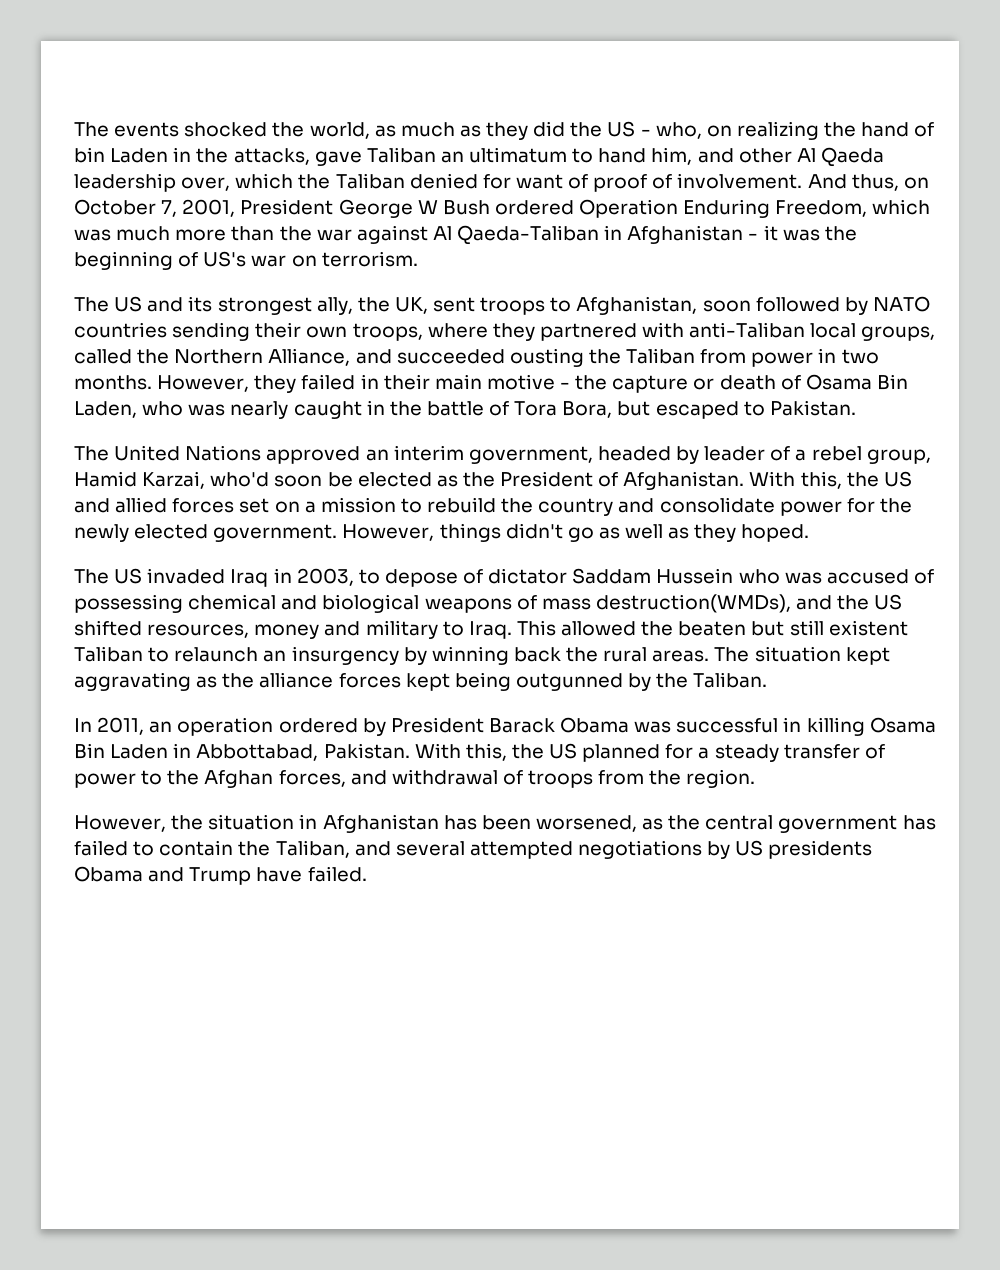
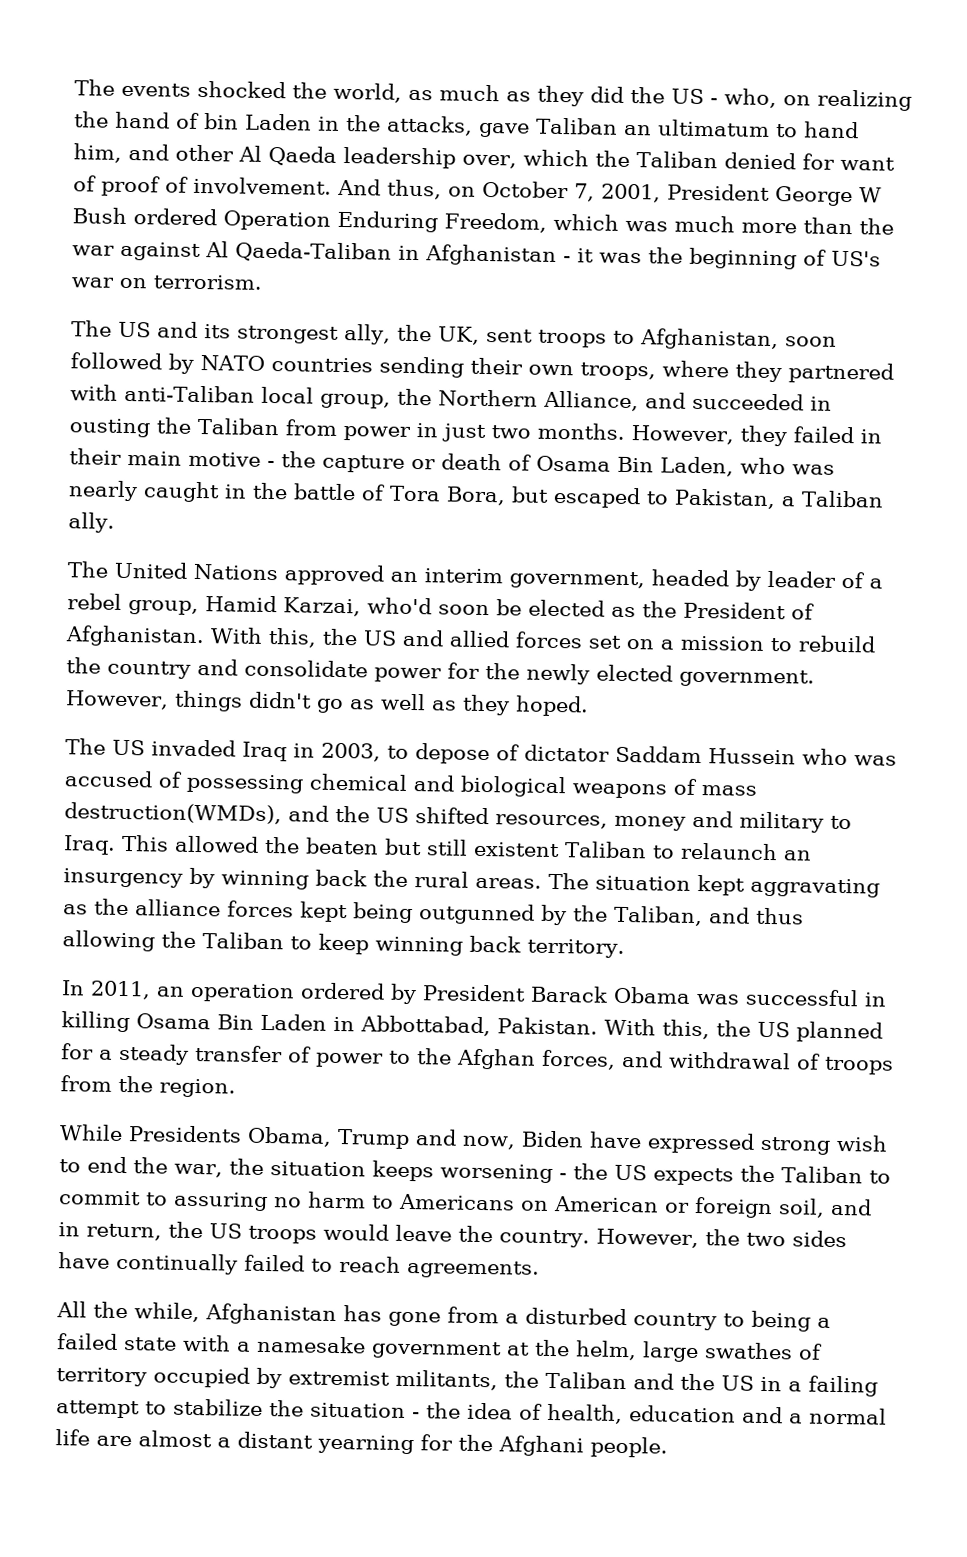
[861,326,936,341] [74,349,132,364] groups, called -> [319,393,391,409] group,
(505, 356) none -> [809,396,832,411] in
(837, 355) none -> [440,423,486,442] just
[769,400,856,416] Pakistan. -> [673,488,884,510] [68,512,115,533] Pakistan, a Taliban ally.
[693,672,768,688] Taliban. -> [613,905,804,927] [62,930,625,958] Taliban, and thus allowing the Taliban to keep winning back territory.
[74,814,936,833] [74,840,873,859] [74,866,367,885] However, the situation in Afghanistan has been worsened, as the central government has failed to contain the Taliban, and several attempted negotiations by US presidents Obama and Trump have failed. -> [59,1124,888,1155] [59,1156,891,1186] [59,1190,872,1219] [58,1221,847,1249] [58,1252,540,1279] [56,1301,831,1332] [56,1333,823,1363] [56,1366,878,1397] [56,1398,887,1425] [55,1429,668,1458] While Presidents Obama, Trump and now, Biden have expressed strong wish to end the war, the situation keeps worsening - the US expects the Taliban to commit to assuring no harm to Americans on American or foreign soil, and in return, the US troops would leave the country. However, the two sides have continually failed to reach agreements. // All the while, Afghanistan has gone from a disturbed country to being a failed state with a namesake government at the helm, large swathes of territory occupied by extremist militants, the Taliban and the US in a failing attempt to stabilize the situation - the idea of health, education and a normal life are almost a distant yearning for the Afghani people.

